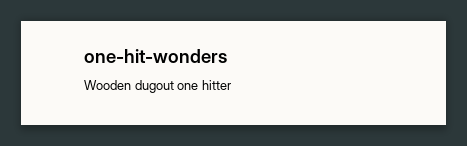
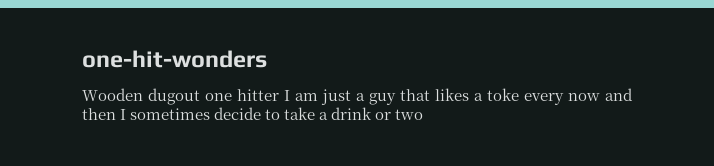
(231, 85) none -> [284,88,633,105] [82,107,424,120] I am just a guy that likes a toke every now and then I sometimes decide to take a drink or two

